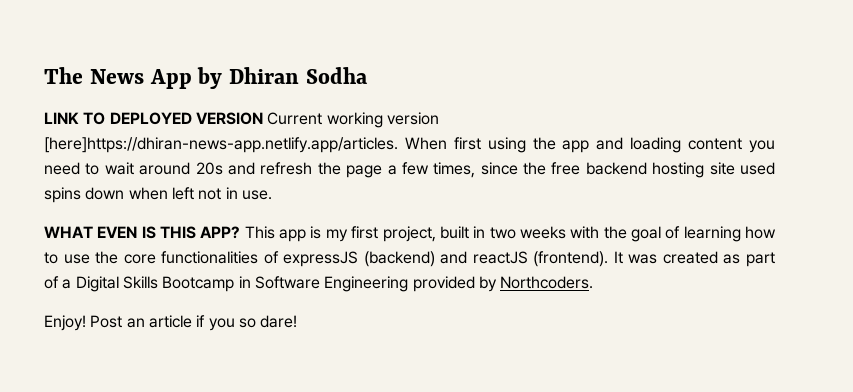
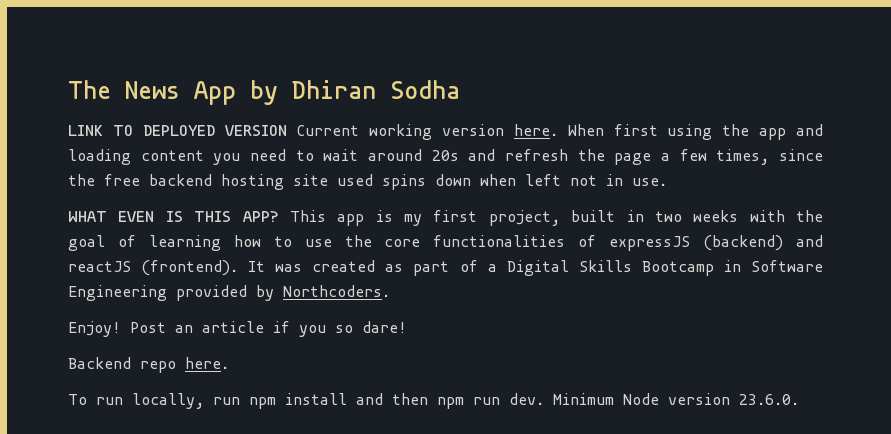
[44,137,398,153] [here]https://dhiran-news-app.netlify.app/articles. -> [513,124,558,136] here.
(298, 321) none -> [68,357,229,373] [68,393,799,409] // Backend repo here. // To run locally, run npm install and then npm run dev. Minimum Node version 23.6.0.

